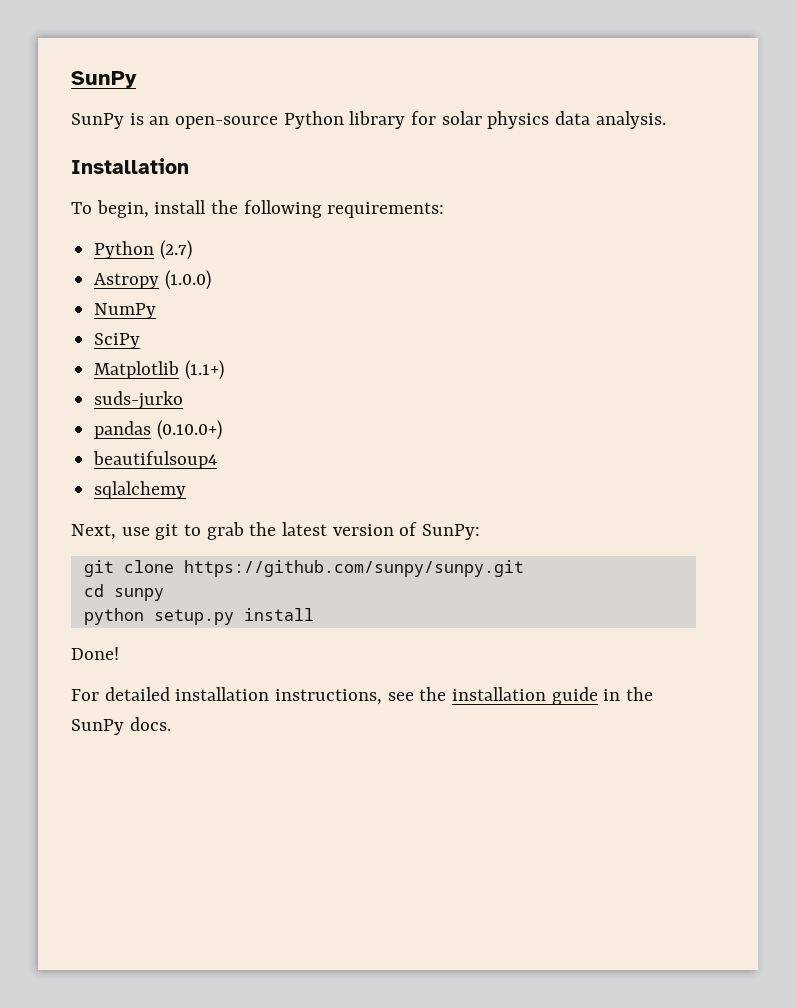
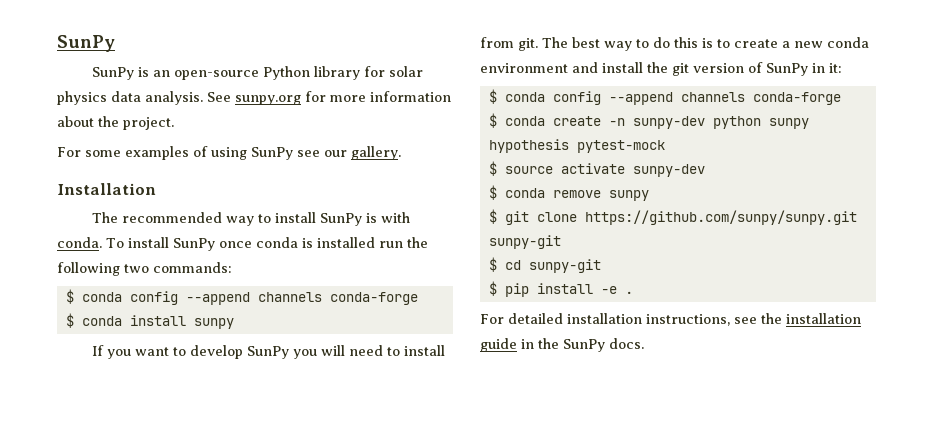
[71,158,189,174] [71,200,445,218] [94,240,192,260] [94,270,211,290] [94,303,157,319] [94,333,141,349] [94,360,224,380] [94,391,184,410] [94,420,222,440] [93,451,218,469] [94,481,187,499] [71,522,481,540] [83,560,524,577] [83,584,164,601] [83,608,314,625] [71,647,119,660] // Installation // To begin, install the following requirements: // Python (2.7) // Astropy (1.0.0) // NumPy // SciPy // Matplotlib (1.1+) // suds-jurko // pandas (0.10.0+) // beautifulsoup4 // sqlalchemy // Next, use git to grab the latest version of SunPy: // git clone https://github.com/sunpy/sunpy.git // cd sunpy // python setup.py install // Done! -> [207,91,451,105] [57,116,174,130] [57,146,401,160] [57,183,156,195] [92,212,411,226] [57,237,428,251] [57,262,232,276] [65,289,418,305] [65,313,234,329] [92,345,446,359] [480,37,869,51] [480,62,842,76] [488,89,841,105] [488,113,809,129] [488,139,665,153] [488,161,705,177] [488,185,649,201] [488,209,857,225] [488,235,561,249] [488,257,601,273] [488,281,633,297] See sunpy.org for more information about the project. // For some examples of using SunPy see our gallery. // Installation // The recommended way to install SunPy is with conda. To install SunPy once conda is installed run the following two commands: // $ conda config --append channels conda-forge // $ conda install sunpy // If you want to develop SunPy you will need to install from git. The best way to do this is to create a new conda environment and install the git version of SunPy in it: // $ conda config --append channels conda-forge // $ conda create -n sunpy-dev python sunpy hypothesis pytest-mock // $ source activate sunpy-dev // $ conda remove sunpy // $ git clone https://github.com/sunpy/sunpy.git sunpy-git // $ cd sunpy-git // $ pip install -e .

